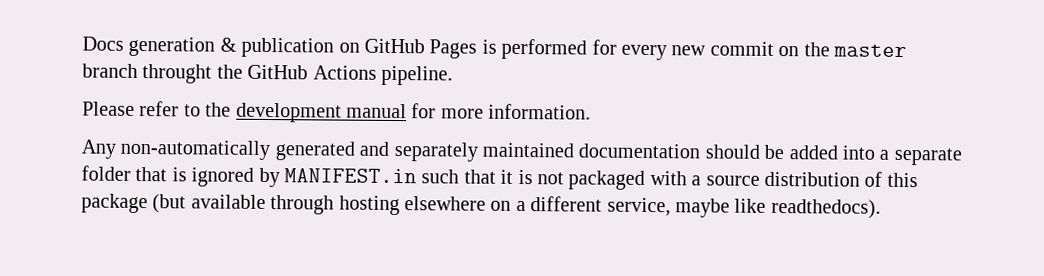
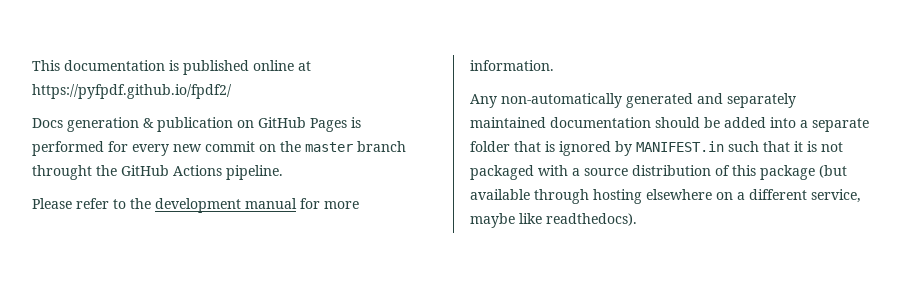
(82, 43) none -> [32,60,311,75] [32,84,232,99] This documentation is published online at https://pyfpdf.github.io/fpdf2/ //

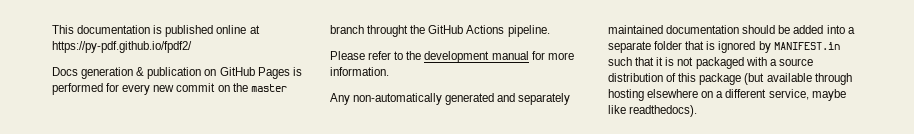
[32,84,232,99] https://pyfpdf.github.io/fpdf2/ -> [52,41,192,53] https://py-pdf.github.io/fpdf2/

